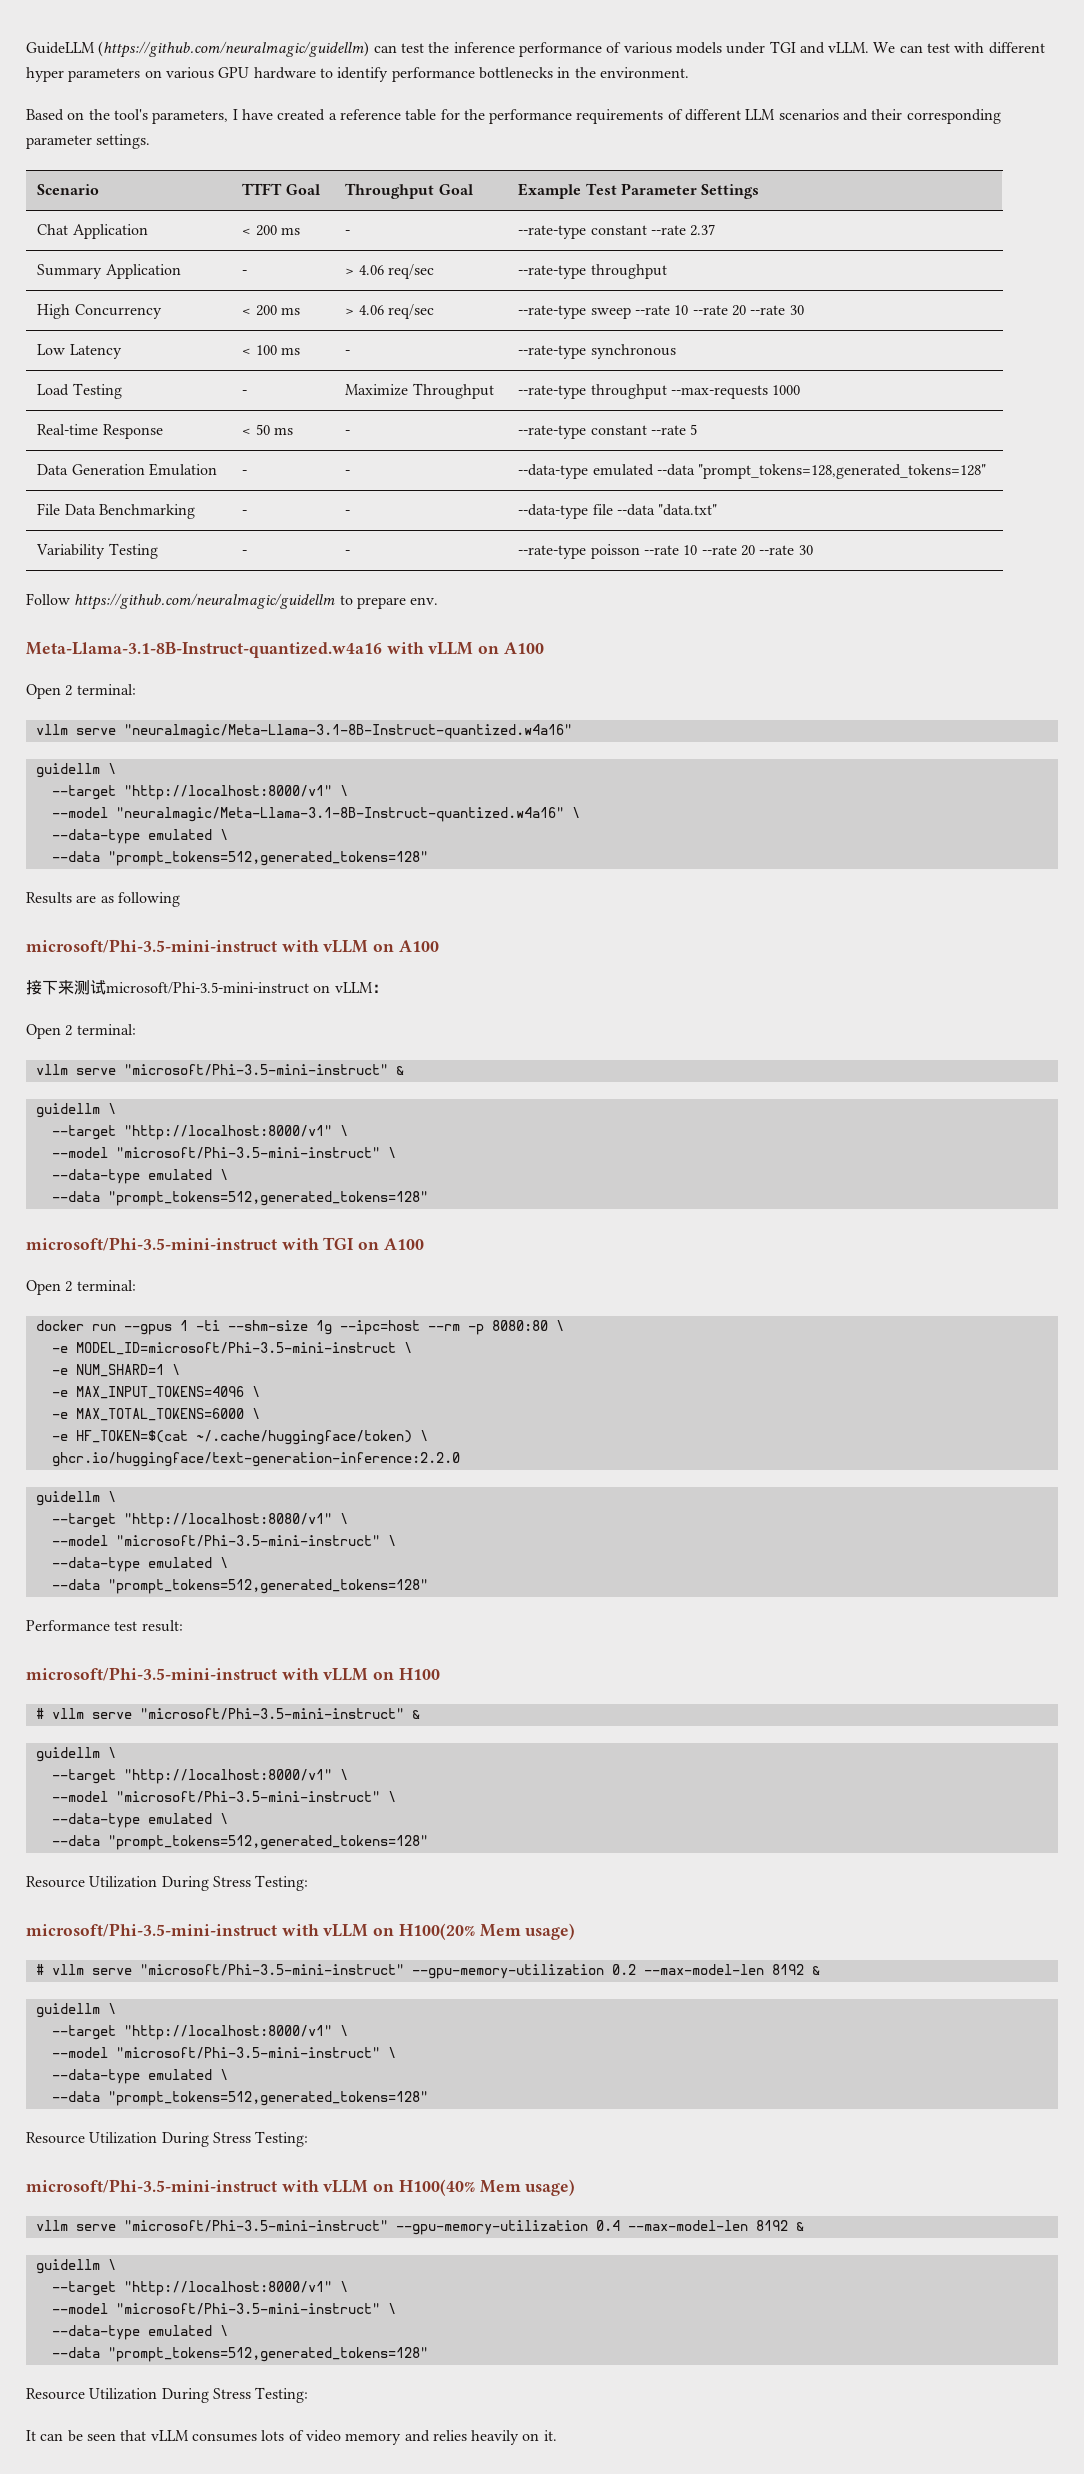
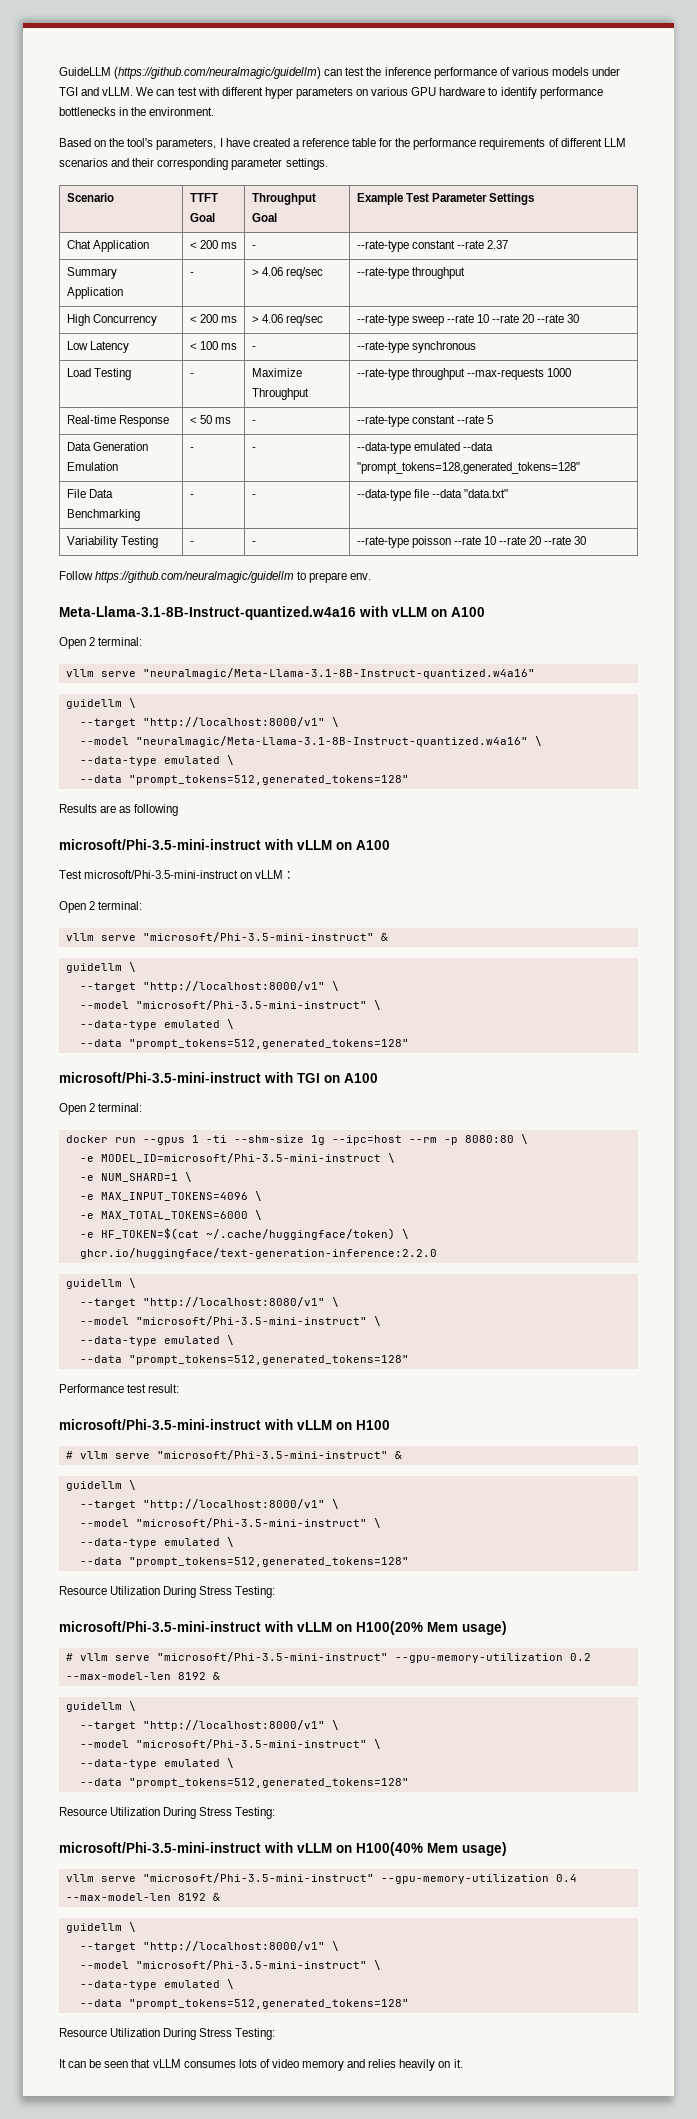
[26,980,106,995] 接下来测试 -> [59,870,82,879] Test

